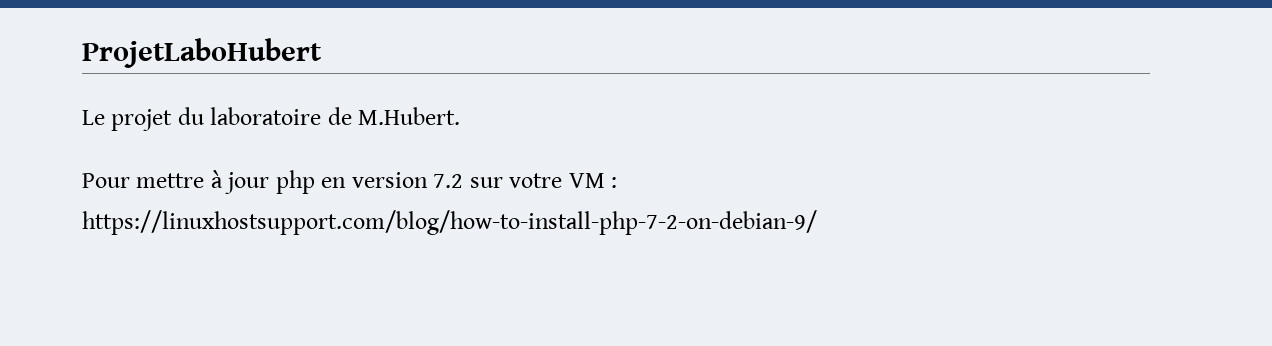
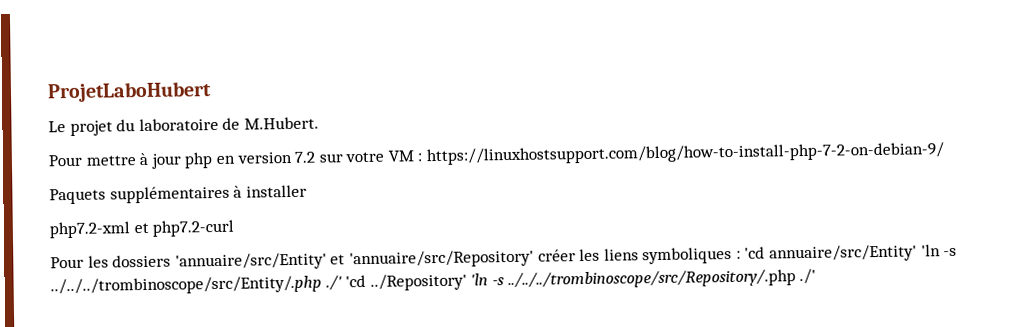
(817, 222) none -> [49,184,307,205] [49,219,235,239] [50,244,958,271] [50,268,817,296] // Paquets supplémentaires à installer // php7.2-xml et php7.2-curl // Pour les dossiers 'annuaire/src/Entity' et 'annuaire/src/Repository' créer les liens symboliques : 'cd annuaire/src/Entity' 'ln -s ../../../trombinoscope/src/Entity/.php ./' 'cd ../Repository' 'ln -s ../../../trombinoscope/src/Repository/.php ./'

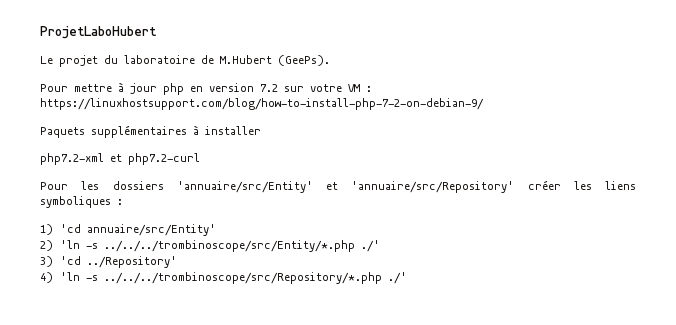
[243,116,319,130] M.Hubert. -> [220,55,330,66] M.Hubert (GeePs).
(741, 254) none -> [40,224,53,235] // 1)
[920,244,958,257] [50,275,342,296] 'ln -s ../../../trombinoscope/src/Entity/.php ./' -> [40,240,381,252] [40,256,53,267] // 2) 'ln -s ../../../trombinoscope/src/Entity/*.php ./' // 3)
[470,269,796,290] 'ln -s ../../../trombinoscope/src/Repository/.php -> [40,272,383,284] // 4) 'ln -s ../../../trombinoscope/src/Repository/*.php

